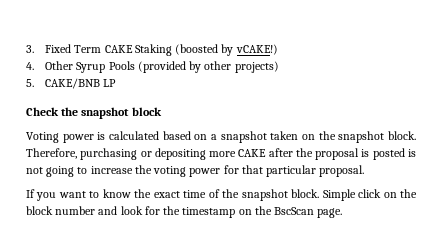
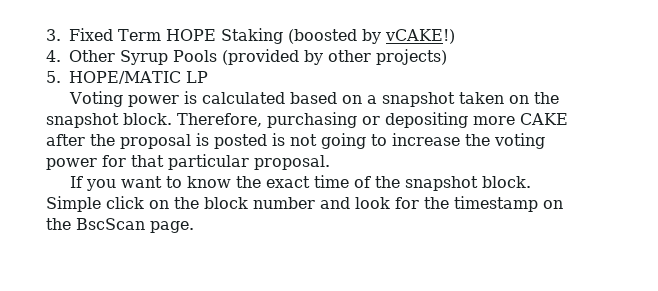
[104,45,133,53] CAKE -> [165,29,216,41] HOPE
[45,78,101,89] CAKE/BNB -> [69,71,181,84] HOPE/MATIC
[26,107,162,119] // Check the snapshot block -> (208, 77) none

